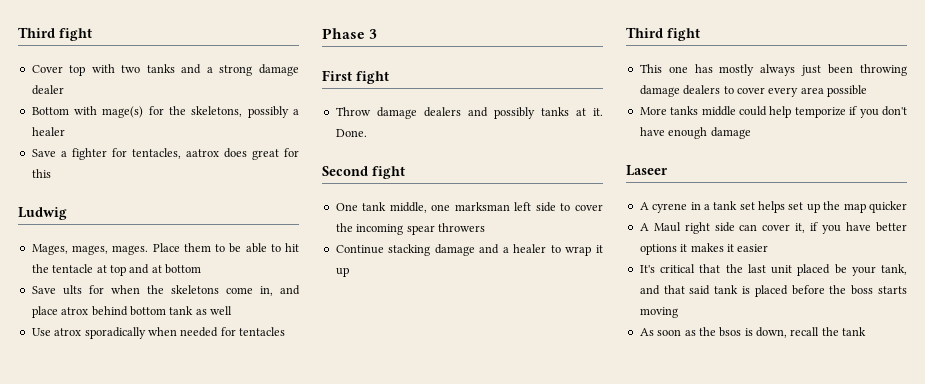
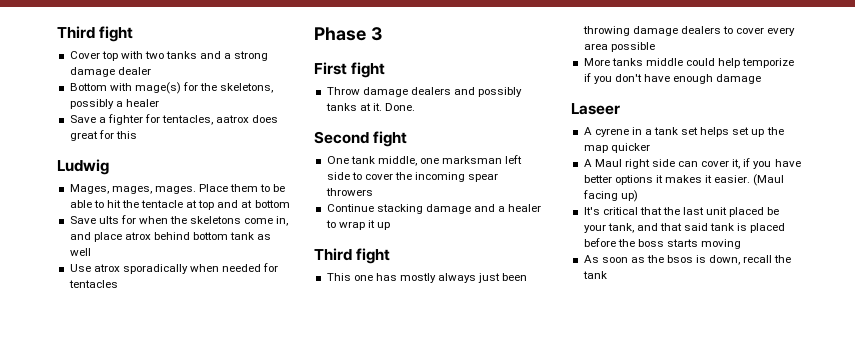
[737,244,769,252] easier -> [714,174,785,186] [582,190,638,202] easier. (Maul facing up)

